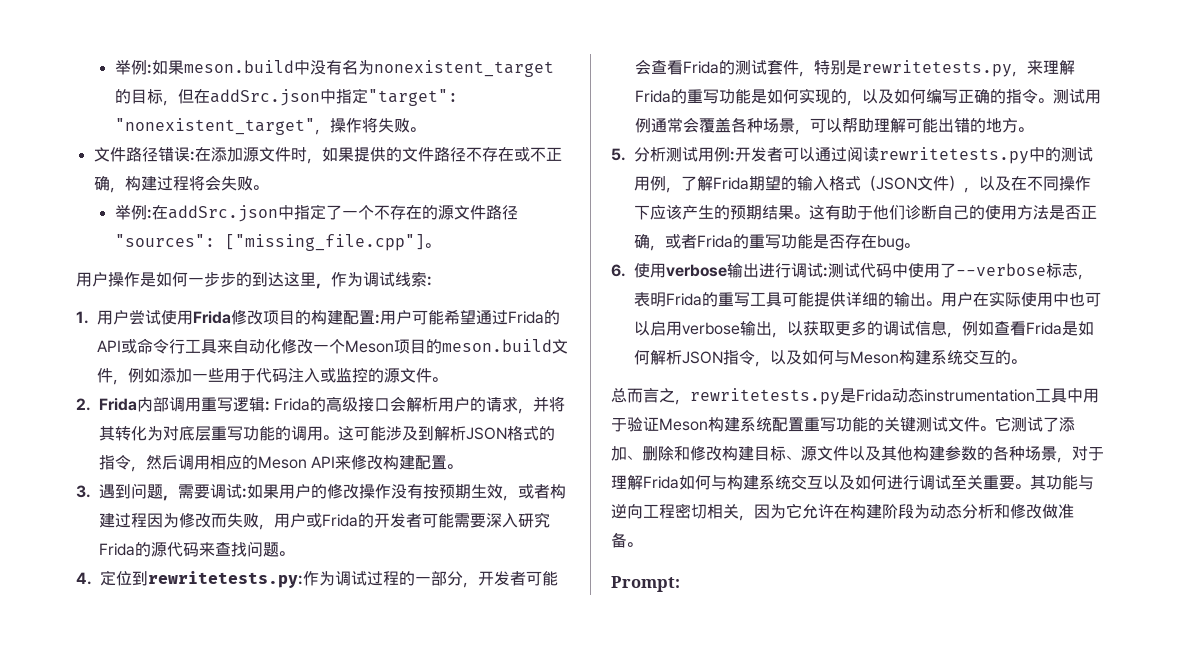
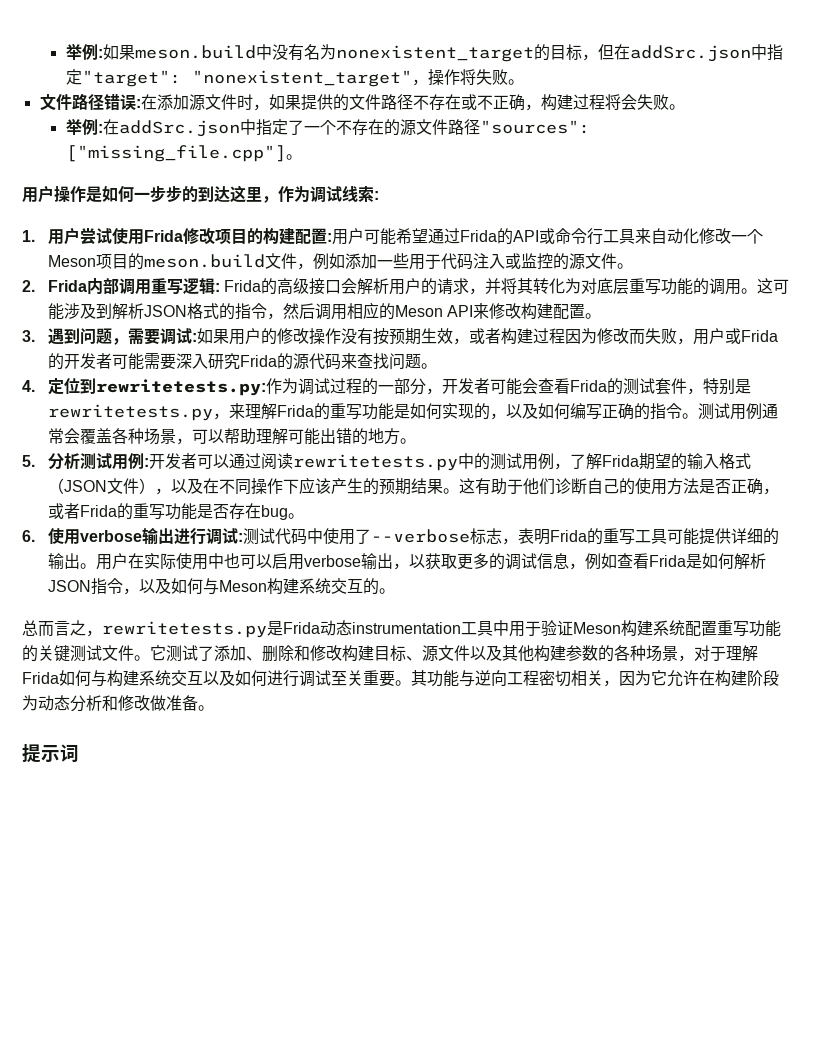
[611,576,680,592] Prompt: -> [22,743,79,763] 提示词

